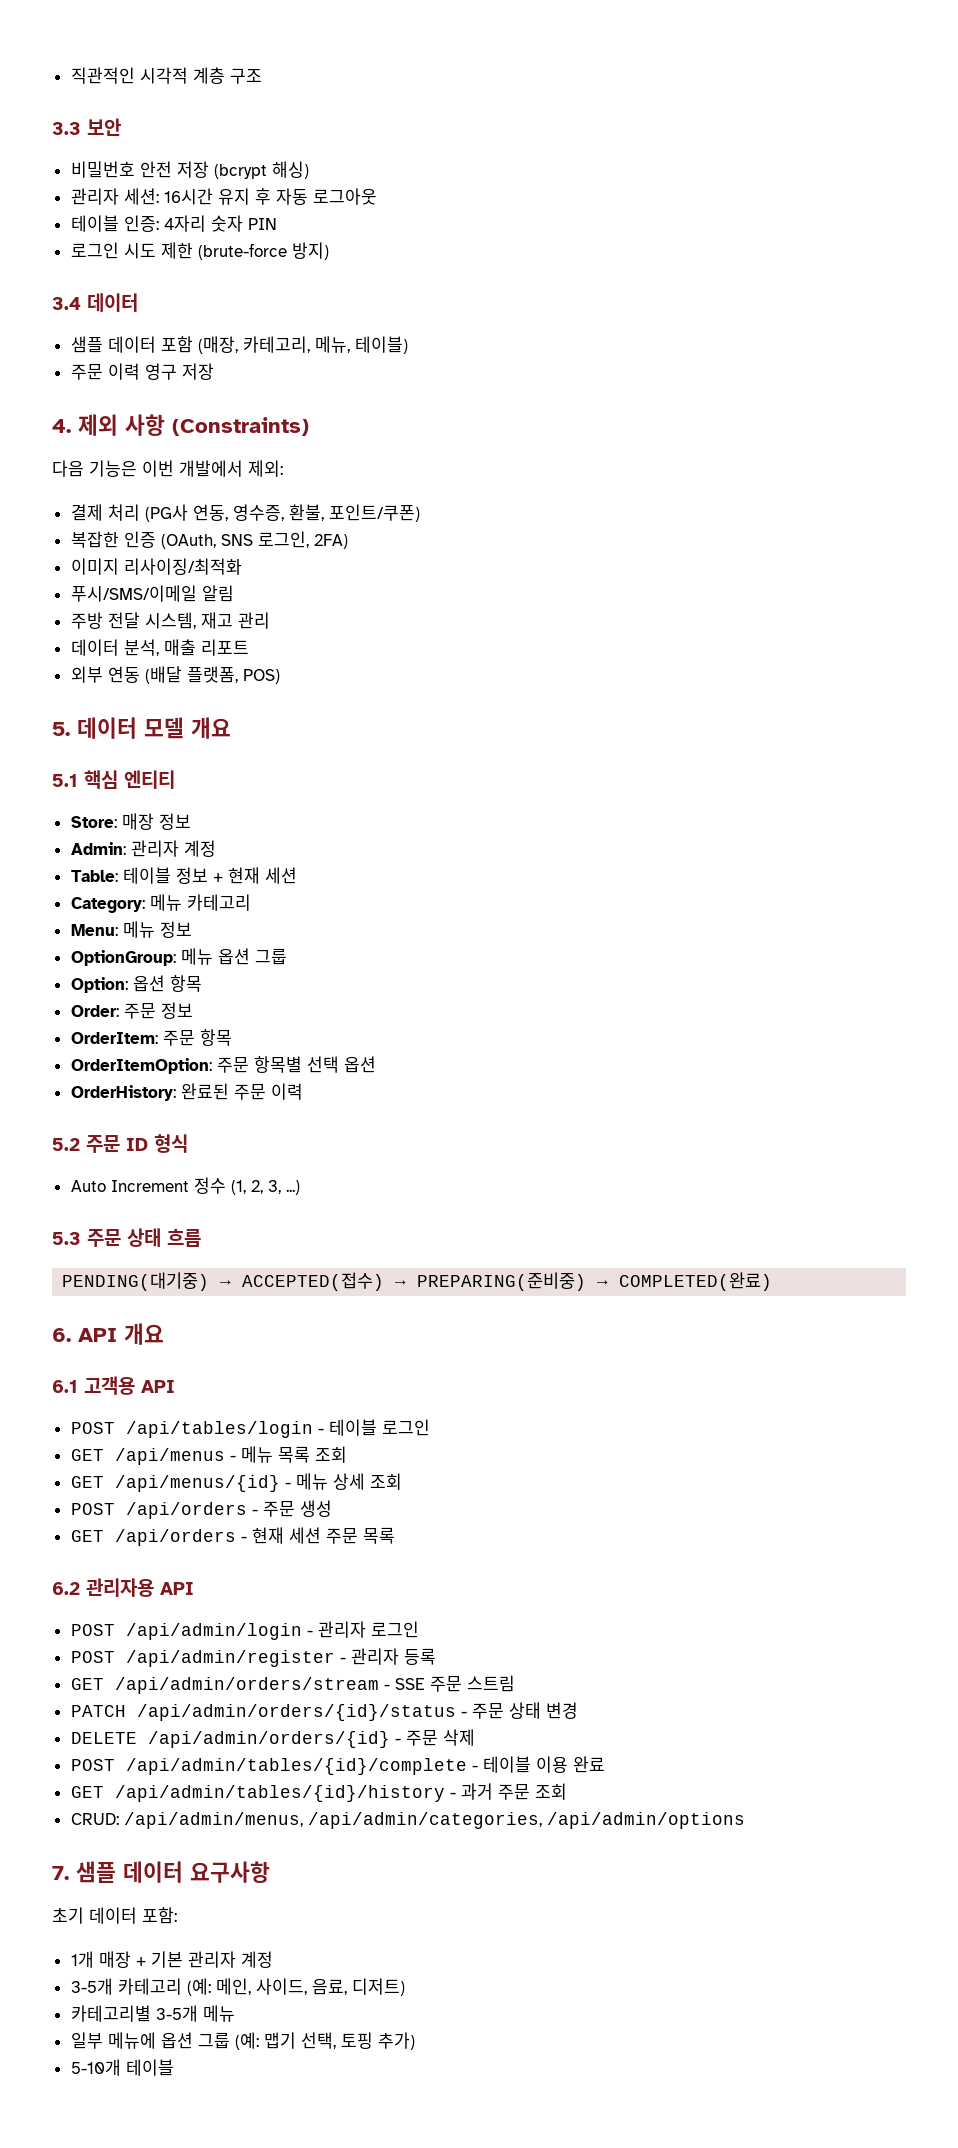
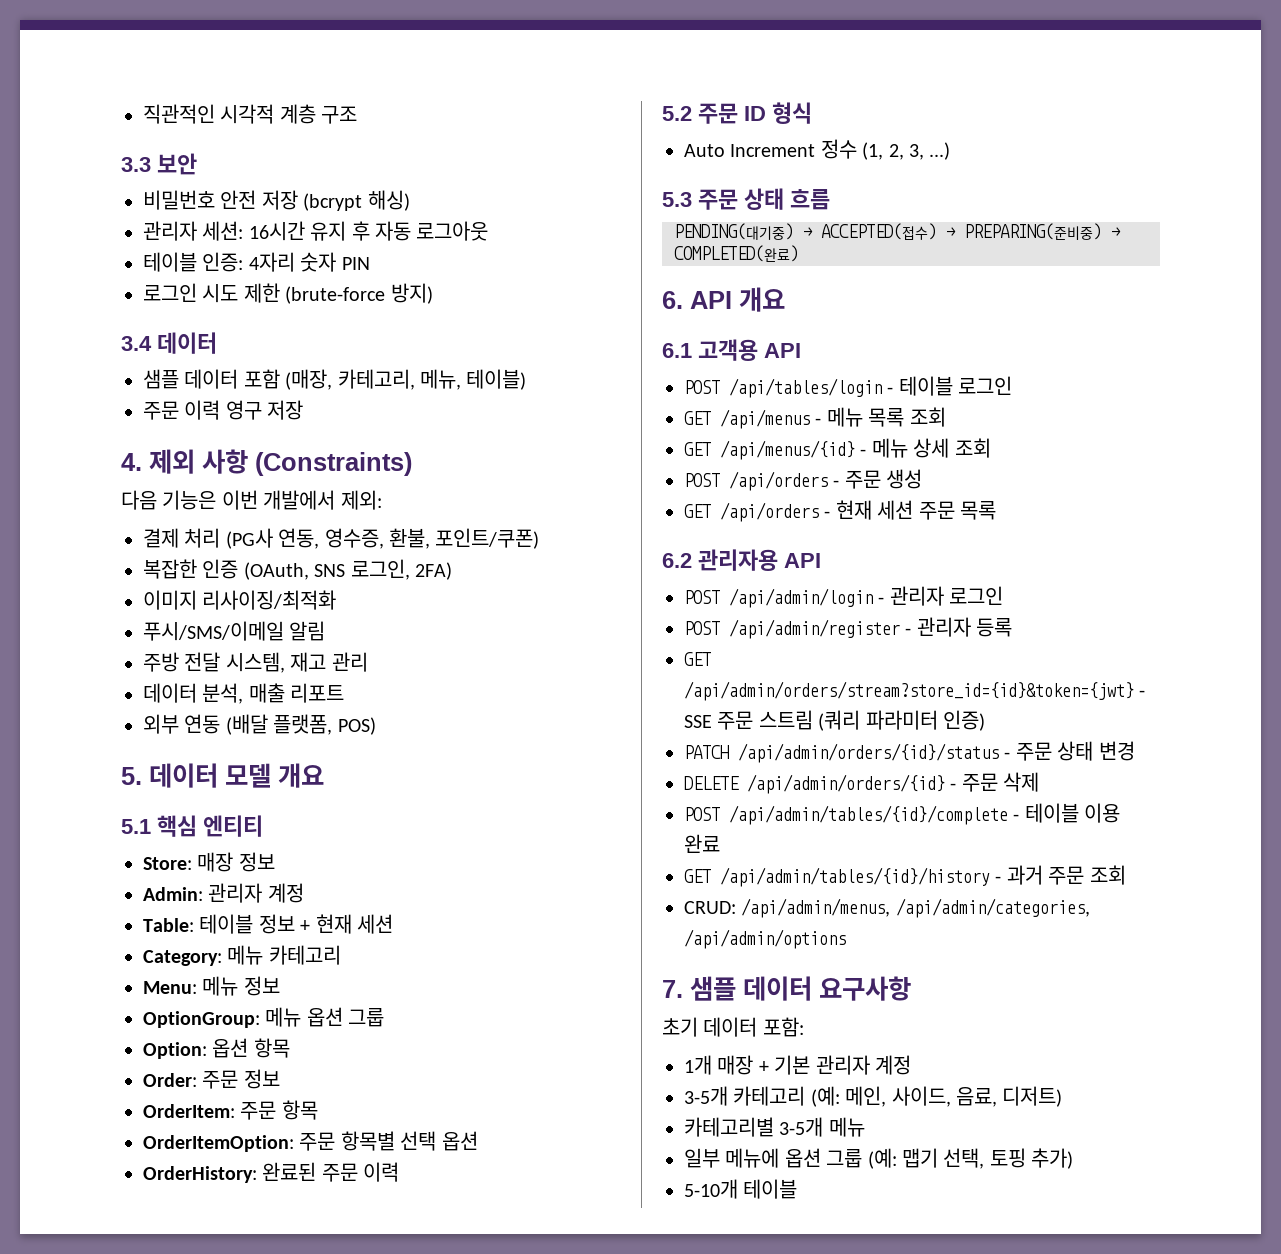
[114,1677,379,1694] /api/admin/orders/stream -> [684,681,1134,701] /api/admin/orders/stream?store_id={id}&token={jwt}
(515, 1683) none -> [818,710,985,731] (쿼리 파라미터 인증)

